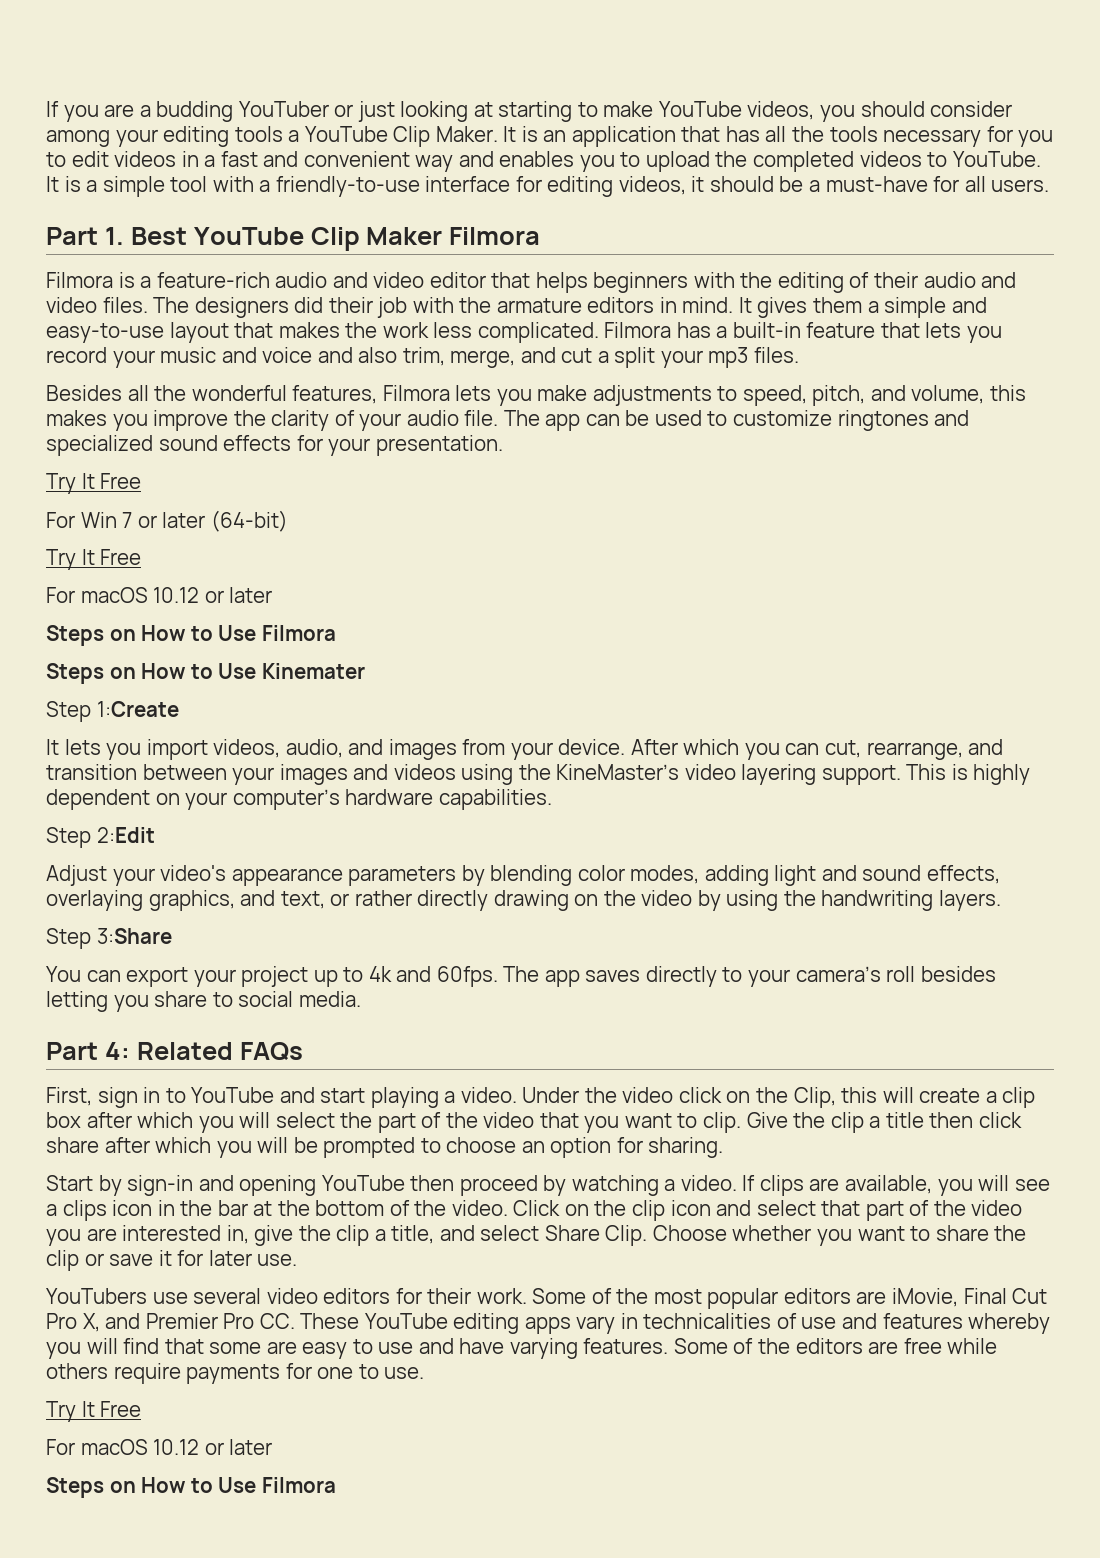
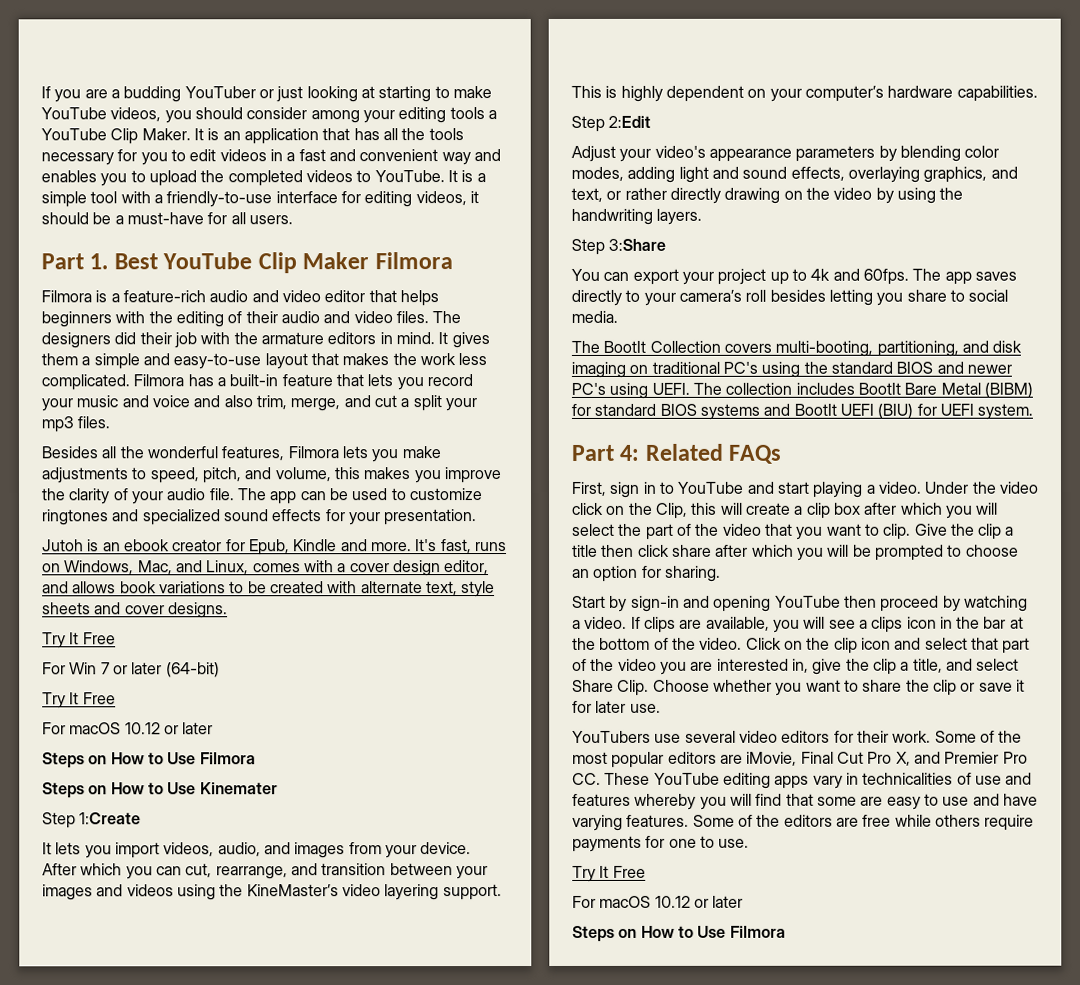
(503, 445) none -> [42,539,507,556] [42,560,490,577] [42,581,496,598] [42,602,228,619] // Jutoh is an ebook creator for Epub, Kindle and more. It's fast, runs on Windows, Mac, and Linux, comes with a cover design editor, and allows book variations to be created with alternate text, style sheets and cover designs.
(361, 999) none -> [571,340,1023,357] [571,361,1012,378] [571,382,1033,399] [571,403,1034,420] // The BootIt Collection covers multi-booting, partitioning, and disk imaging on traditional PC's using the standard BIOS and newer PC's using UEFI. The collection includes BootIt Bare Metal (BIBM) for standard BIOS systems and BootIt UEFI (BIU) for UEFI system.

